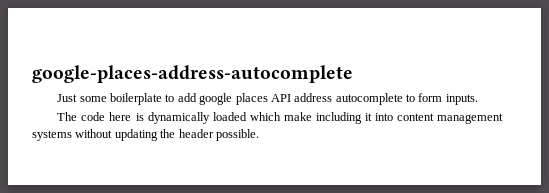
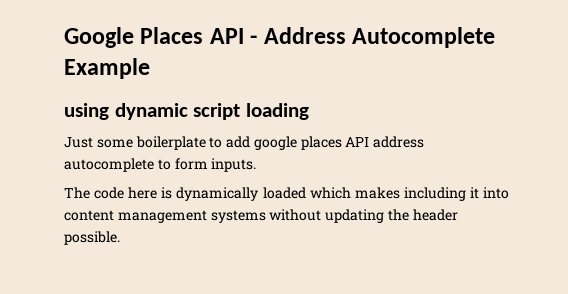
[32,65,353,83] google-places-address-autocomplete -> [64,27,496,48] [64,58,150,79] [64,103,310,120] Google Places API - Address Autocomplete Example // using dynamic script loading
[283,112,312,121] make -> [354,187,400,199] makes

